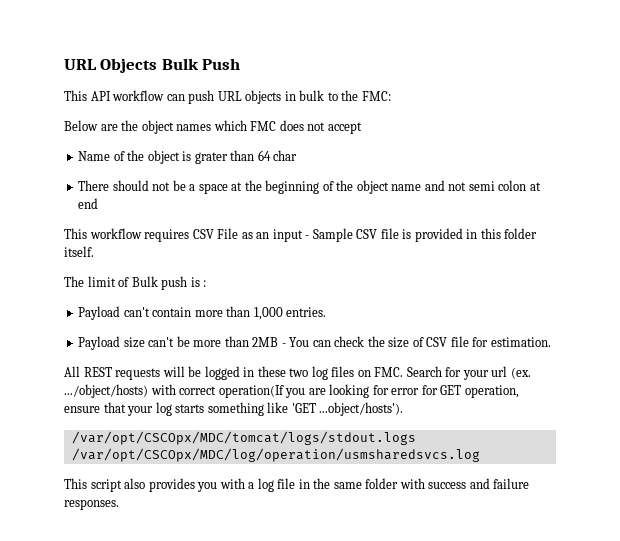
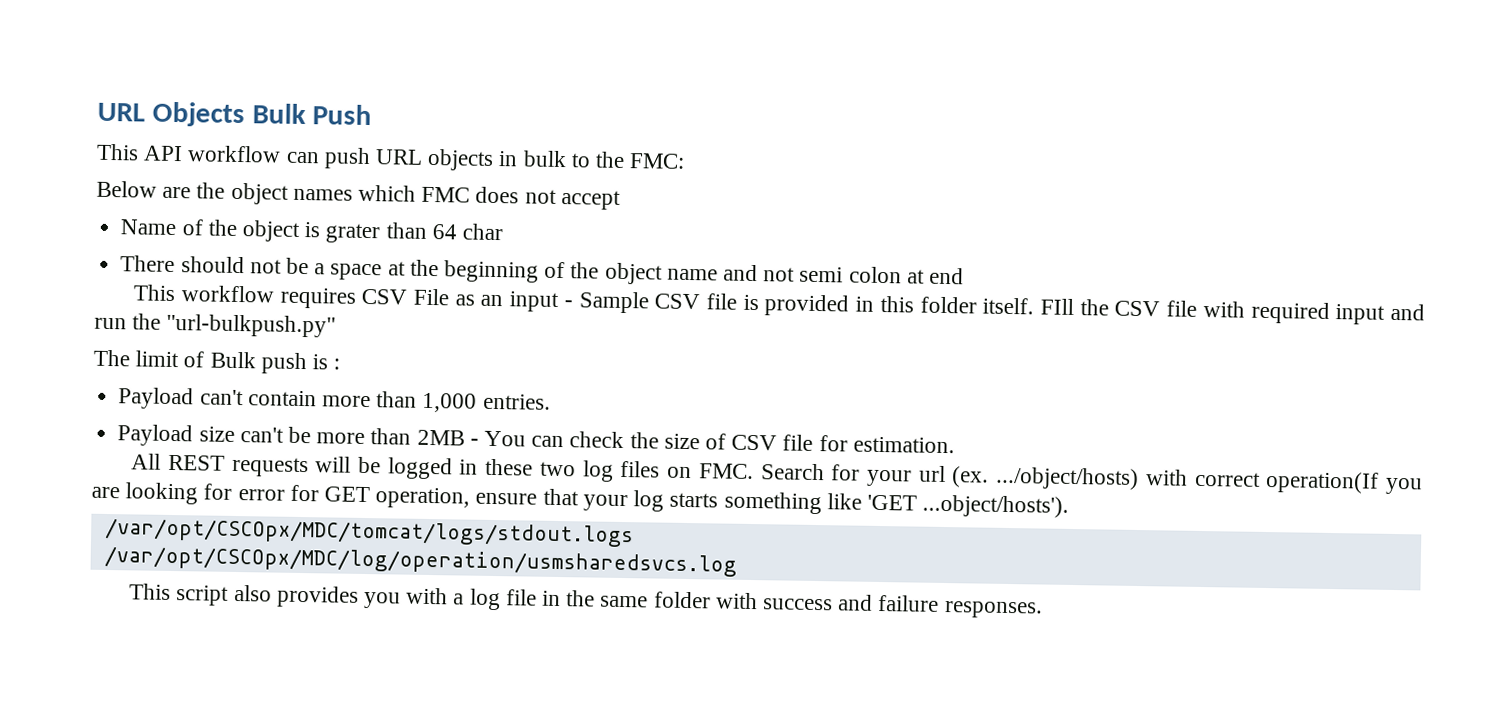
(94, 251) none -> [1039,298,1425,325] [94,313,337,338] FIll the CSV file with required input and run the "url-bulkpush.py"

